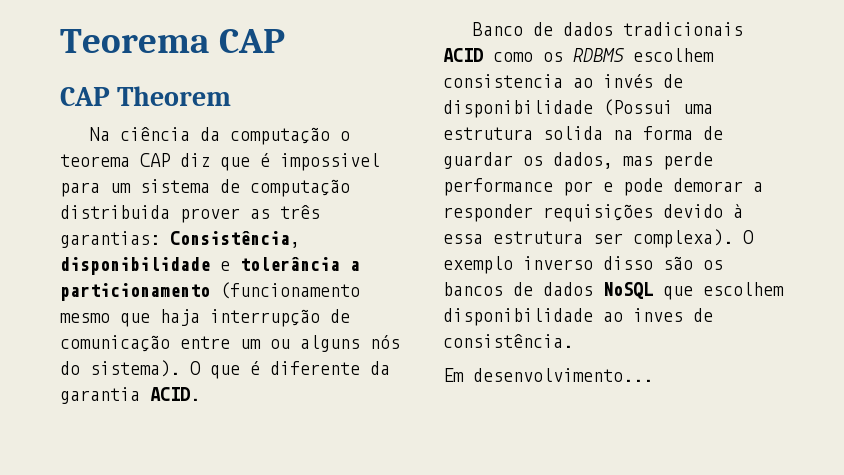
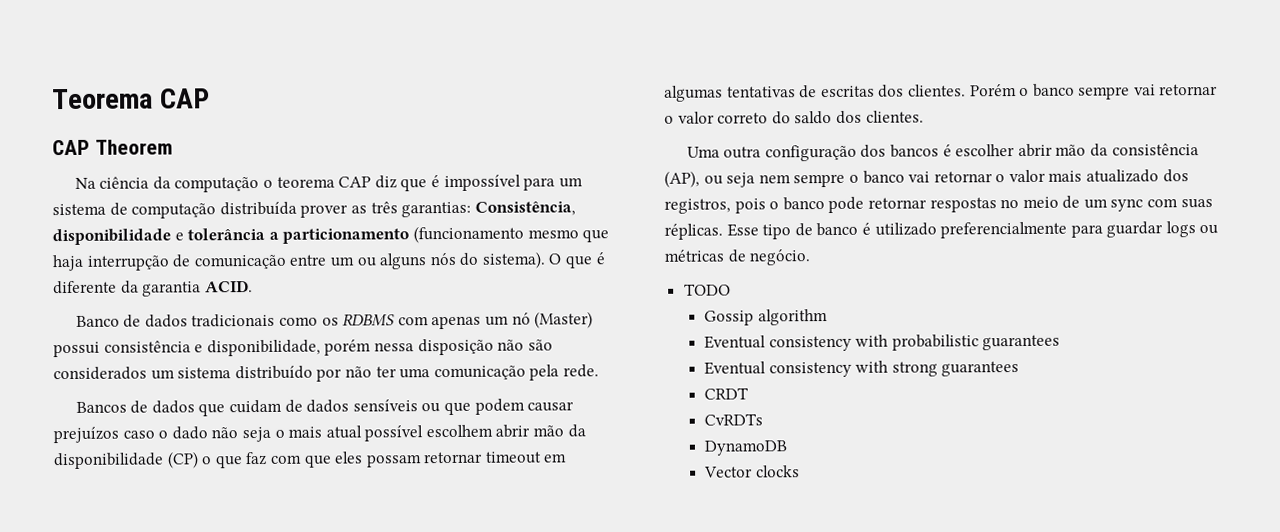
[280,153,380,171] impossivel -> [443,174,521,192] impossível
[60,205,170,219] distribuida -> [219,201,297,216] distribuída
[443,48,483,62] ACID -> (276, 320) none
[633,48,714,62] [443,74,683,88] [443,99,713,118] [443,126,723,140] [443,152,713,170] [443,178,763,196] [443,204,743,222] [443,229,754,248] [443,256,723,274] [443,282,784,300] [443,308,713,326] [443,334,573,348] [443,368,653,382] escolhem consistencia ao invés de disponibilidade (Possui uma estrutura solida na forma de guardar os dados, mas perde performance por e pode demorar a responder requisições devido à essa estrutura ser complexa). O exemplo inverso disso são os bancos de dados NoSQL que escolhem disponibilidade ao inves de consistência. // Em desenvolvimento... -> [397,311,594,330] [53,338,553,358] [53,364,599,382] [75,398,575,417] [53,424,586,444] [53,451,568,470] [664,83,1219,102] [664,110,924,125] [686,143,1199,162] [664,169,1189,188] [664,195,1213,214] [664,221,1219,240] [664,249,811,266] [683,283,731,296] [703,309,828,326] [703,334,1061,352] [703,360,1020,378] [703,387,749,400] [703,413,763,426] [703,440,787,456] [703,465,800,478] com apenas um nó (Master) possui consistência e disponibilidade, porém nessa disposição não são considerados um sistema distribuído por não ter uma comunicação pela rede. // Bancos de dados que cuidam de dados sensíveis ou que podem causar prejuízos caso o dado não seja o mais atual possível escolhem abrir mão da disponibilidade (CP) o que faz com que eles possam retornar timeout em algumas tentativas de escritas dos clientes. Porém o banco sempre vai retornar o valor correto do saldo dos clientes. // Uma outra configuração dos bancos é escolher abrir mão da consistência (AP), ou seja nem sempre o banco vai retornar o valor mais atualizado dos registros, pois o banco pode retornar respostas no meio de um sync com suas réplicas. Esse tipo de banco é utilizado preferencialmente para guardar logs ou métricas de negócio. // TODO // Gossip algorithm // Eventual consistency with probabilistic guarantees // Eventual consistency with strong guarantees // CRDT // CvRDTs // DynamoDB // Vector clocks

